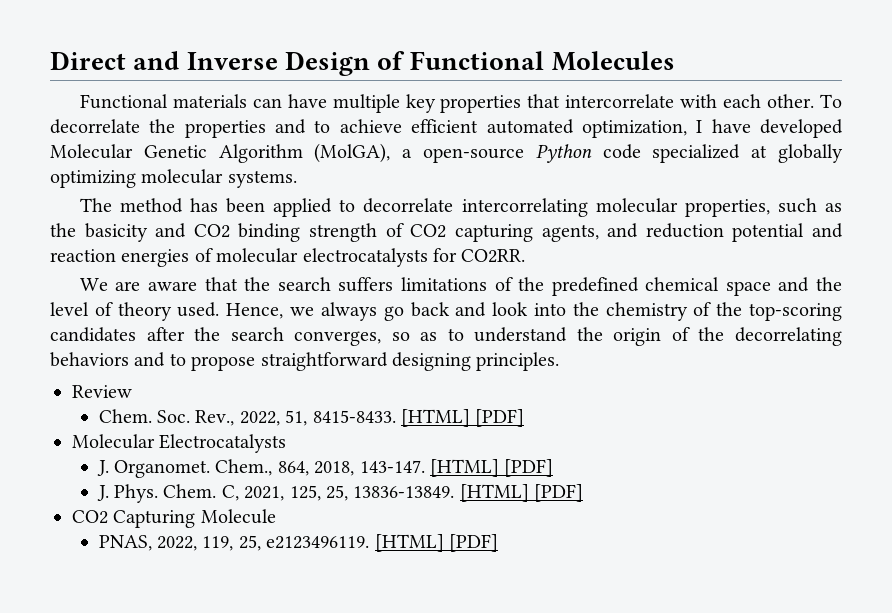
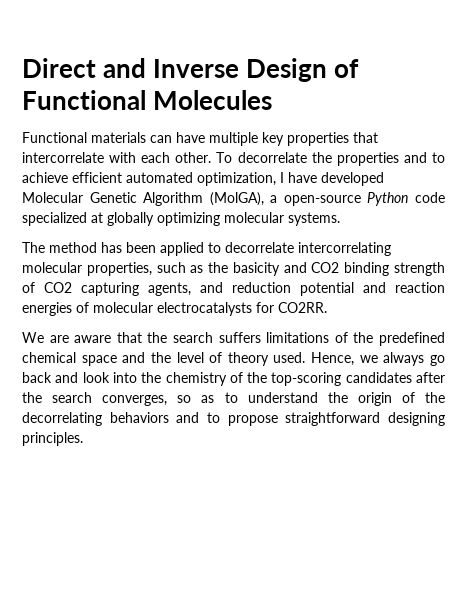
[72,385,132,398] [98,409,525,427] [72,434,287,453] [96,459,554,478] [96,484,584,503] [72,509,276,528] [98,534,499,552] // Review // Chem. Soc. Rev., 2022, 51, 8415-8433. [HTML] [PDF] // Molecular Electrocatalysts // J. Organomet. Chem., 864, 2018, 143-147. [HTML] [PDF] // J. Phys. Chem. C, 2021, 125, 25, 13836-13849. [HTML] [PDF] // CO2 Capturing Molecule // PNAS, 2022, 119, 25, e2123496119. [HTML] [PDF] -> (83, 439) none

